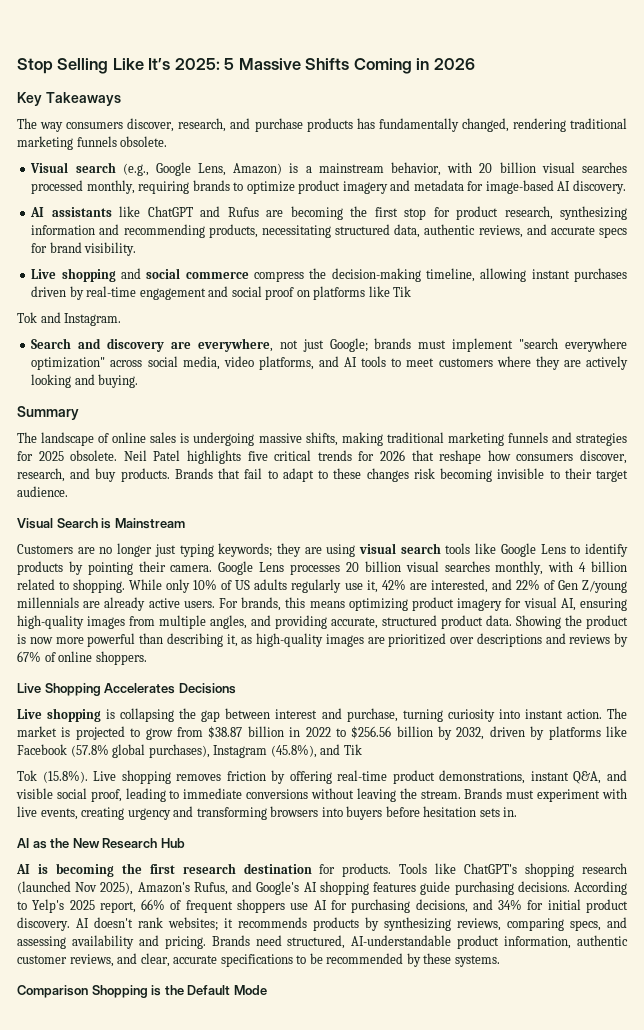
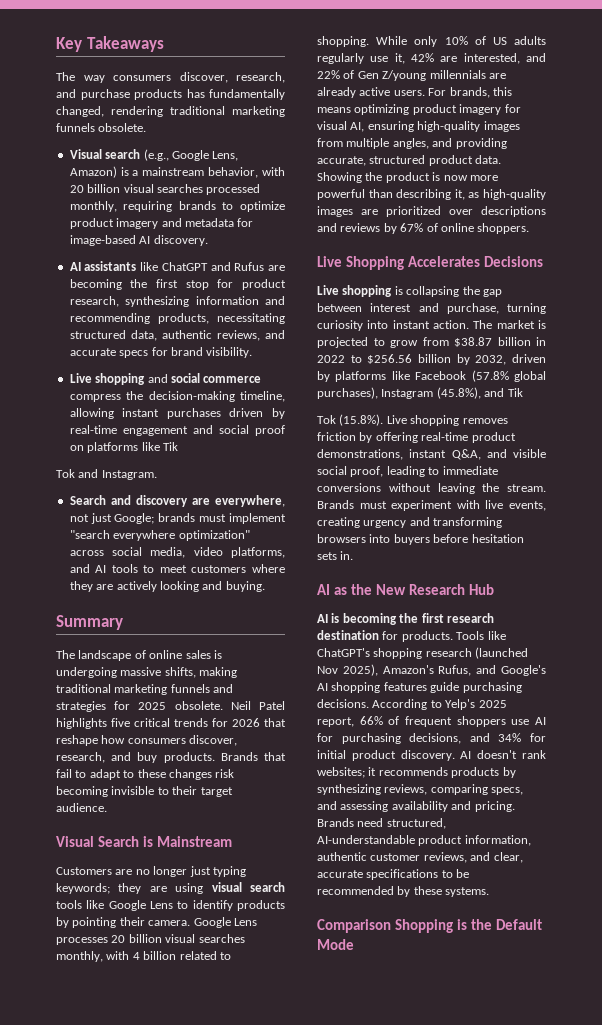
[17,58,475,74] Stop Selling Like It’s 2025: 5 Massive Shifts Coming in 2026 // -> (56, 44) none

